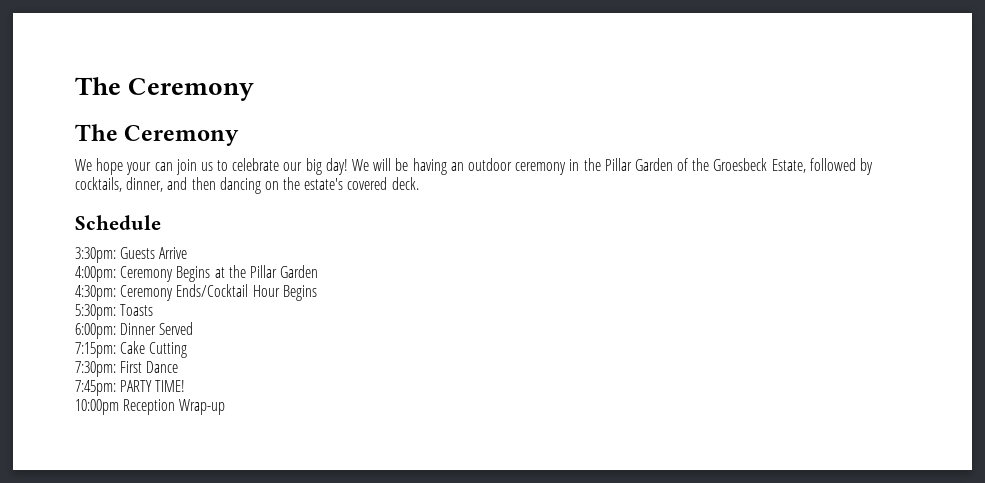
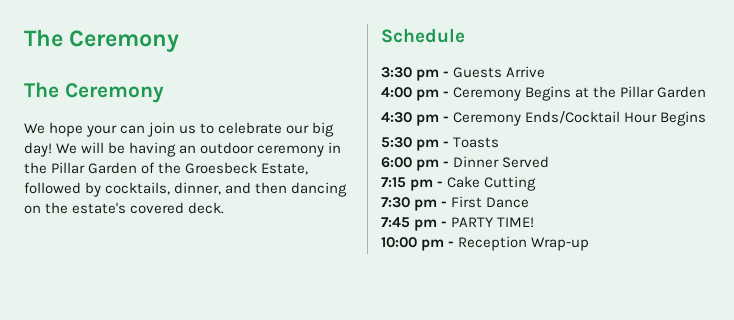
[75,247,116,263] 3:30pm: -> [381,67,450,81] 3:30 pm -
[75,266,116,282] 4:00pm: -> [381,87,450,101] 4:00 pm -
[75,285,116,301] 4:30pm: -> [381,112,450,126] 4:30 pm -
[75,304,154,320] [75,323,116,339] 5:30pm: Toasts // 6:00pm: -> [381,137,500,151] [381,157,450,171] 5:30 pm - Toasts // 6:00 pm -
[75,342,116,358] 7:15pm: -> [381,177,444,191] 7:15 pm -
[75,361,116,377] 7:30pm: -> [381,197,448,211] 7:30 pm -
[75,380,116,396] 7:45pm: -> [381,217,448,231] 7:45 pm -
[75,399,119,415] 10:00pm -> [381,237,455,251] 10:00 pm -

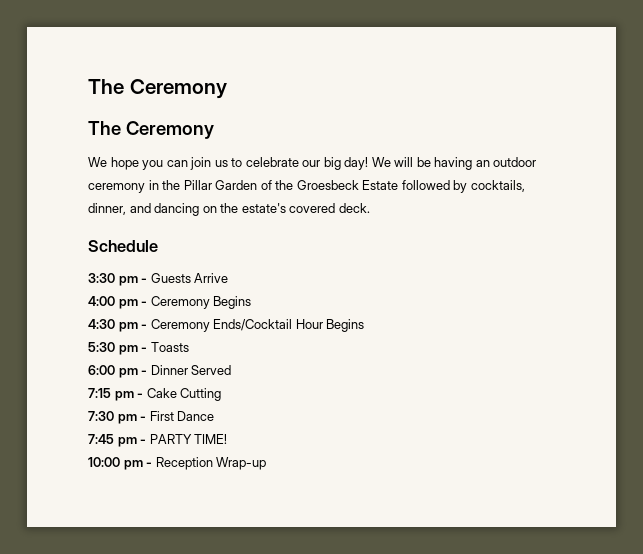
[86,125,118,137] your -> [142,160,164,170] you
[261,163,309,175] Estate, -> [362,180,399,190] Estate
[255,182,288,194] then -> (151, 208) none
[575,86,707,98] at the Pillar Garden -> (252, 302) none

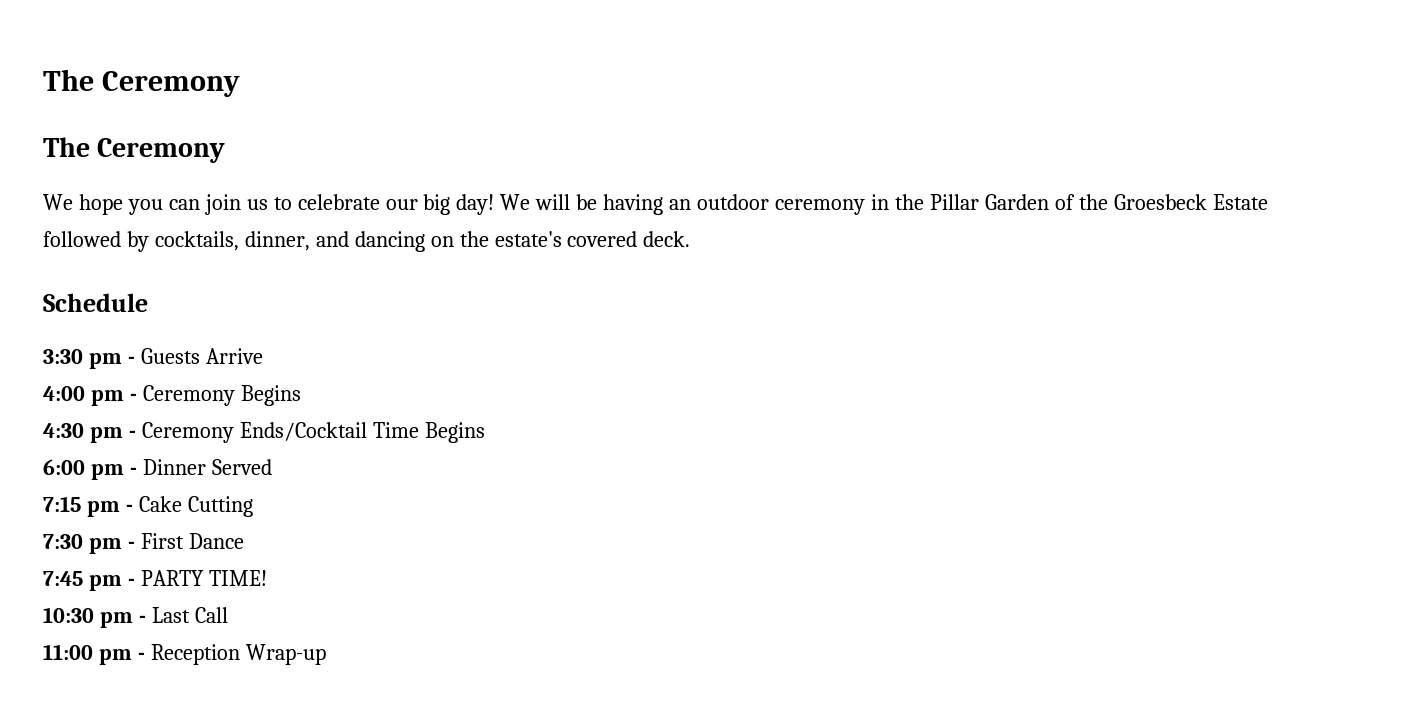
[295,319,365,332] [88,342,189,355] Hour Begins // 5:30 pm - Toasts -> [372,422,485,443] Time Begins
[88,457,120,467] 10:00 -> [43,607,228,628] [43,644,93,660] 10:30 pm - Last Call // 11:00

